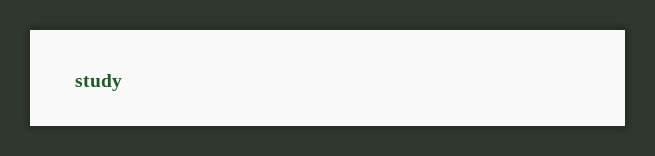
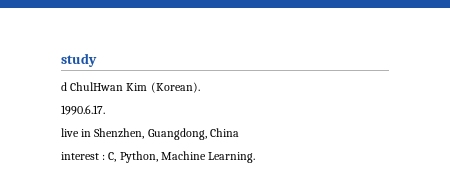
(122, 82) none -> [61,82,200,93] [61,105,105,115] [61,128,239,140] [61,151,256,163] // d ChulHwan Kim (Korean). // 1990.6.17. // live in Shenzhen, Guangdong, China // interest : C, Python, Machine Learning.

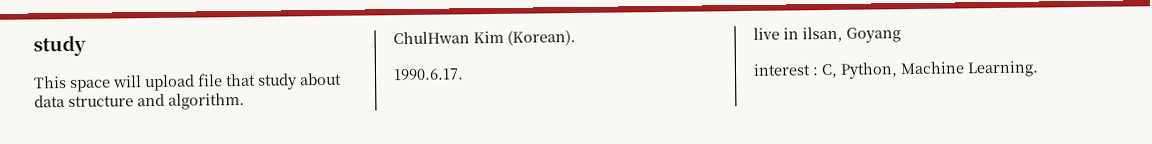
[61,82,67,91] d -> [34,72,342,93] [34,92,245,110] This space will upload file that study about data structure and algorithm. //
[94,128,239,140] Shenzhen, Guangdong, China -> [802,26,901,43] ilsan, Goyang

